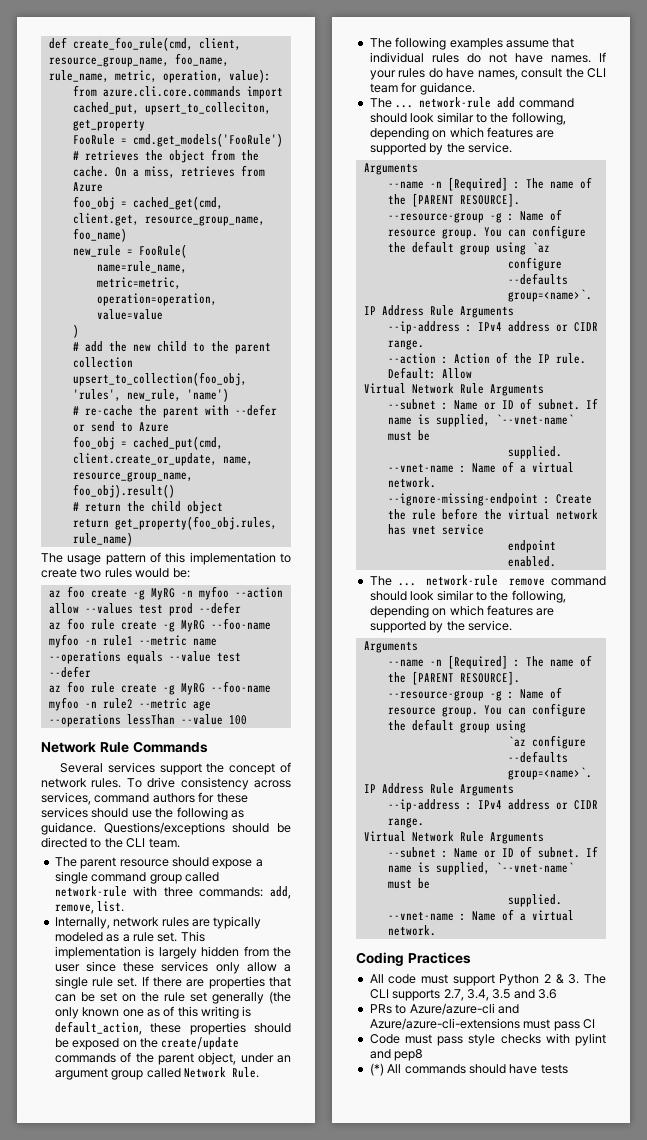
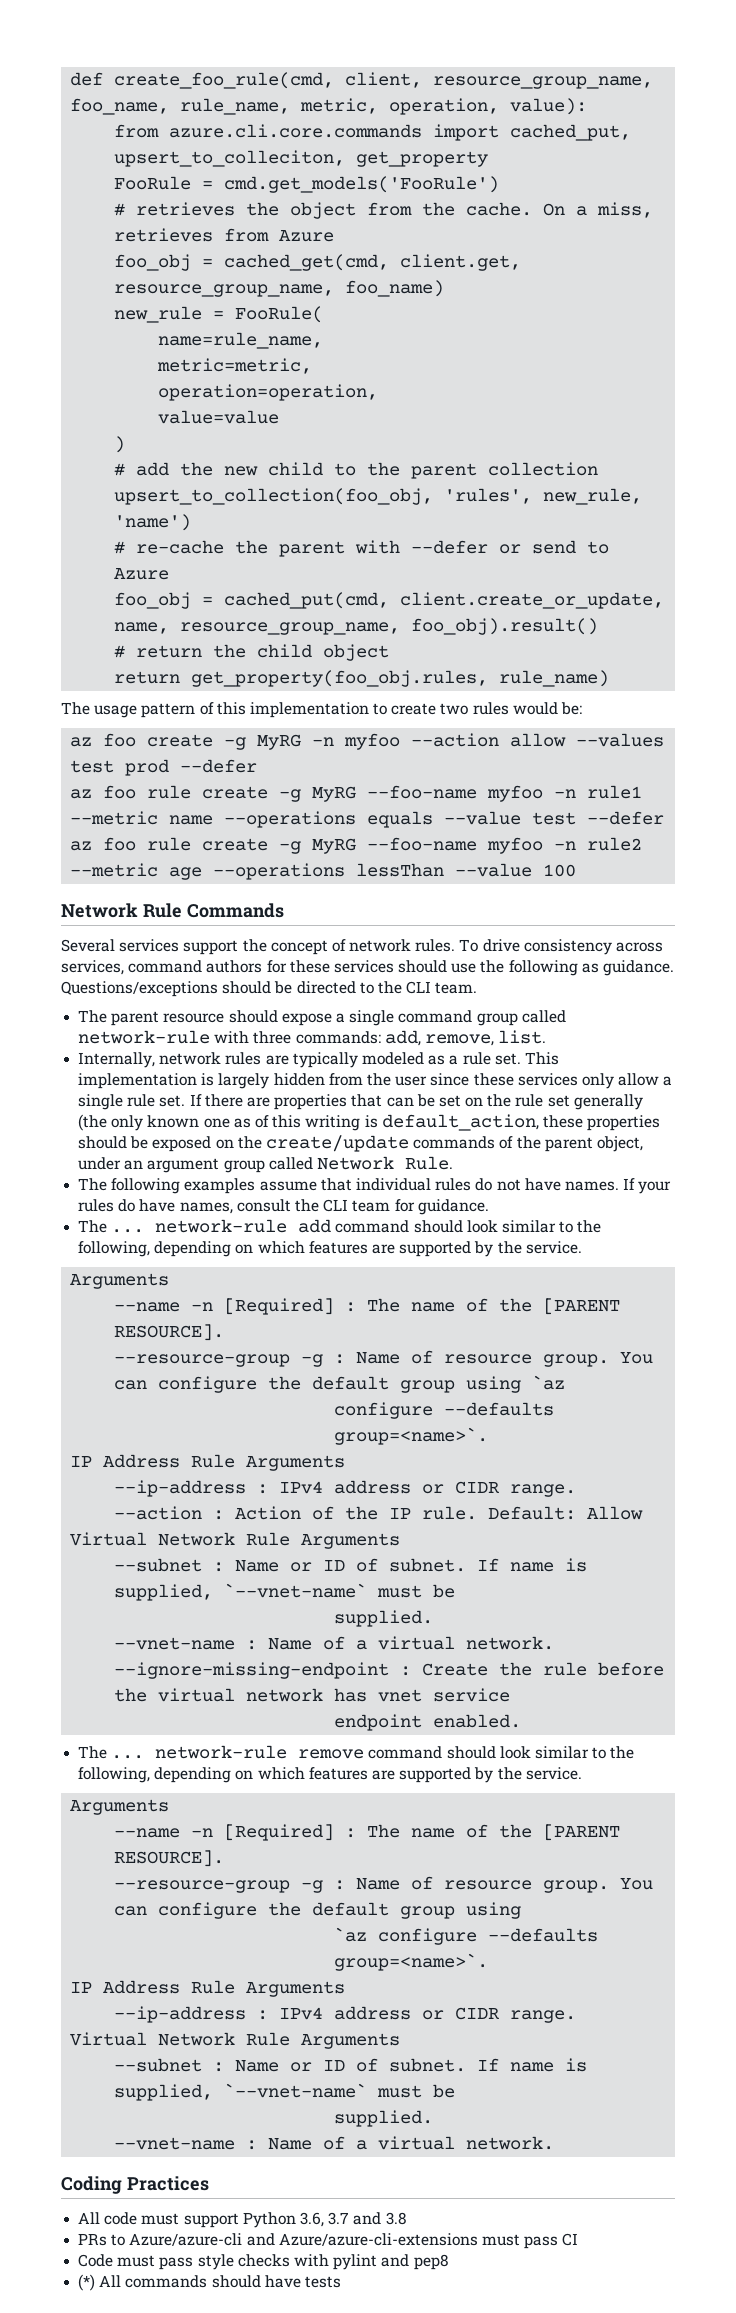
[544,974,606,984] [369,989,557,1001] 2 & 3. The CLI supports 2.7, 3.4, 3.5 and 3.6 -> [299,2212,407,2227] 3.6, 3.7 and 3.8

